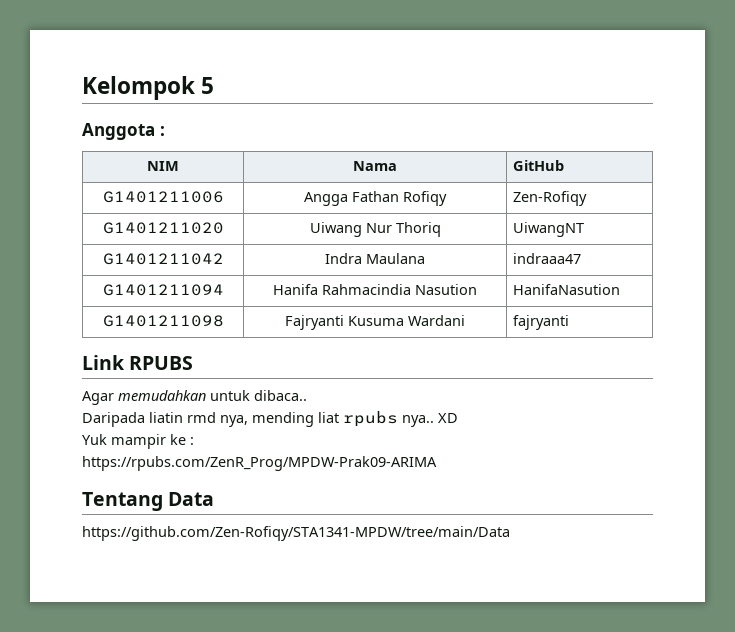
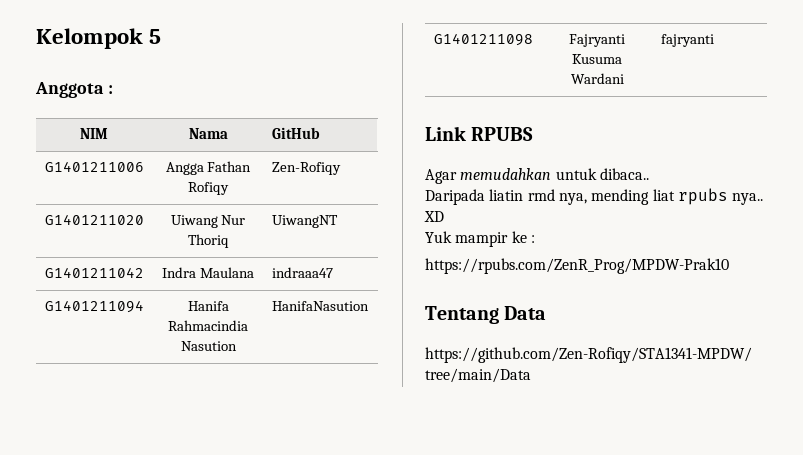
[82,456,437,471] https://rpubs.com/ZenR_Prog/MPDW-Prak09-ARIMA -> [425,258,729,274] https://rpubs.com/ZenR_Prog/MPDW-Prak10

